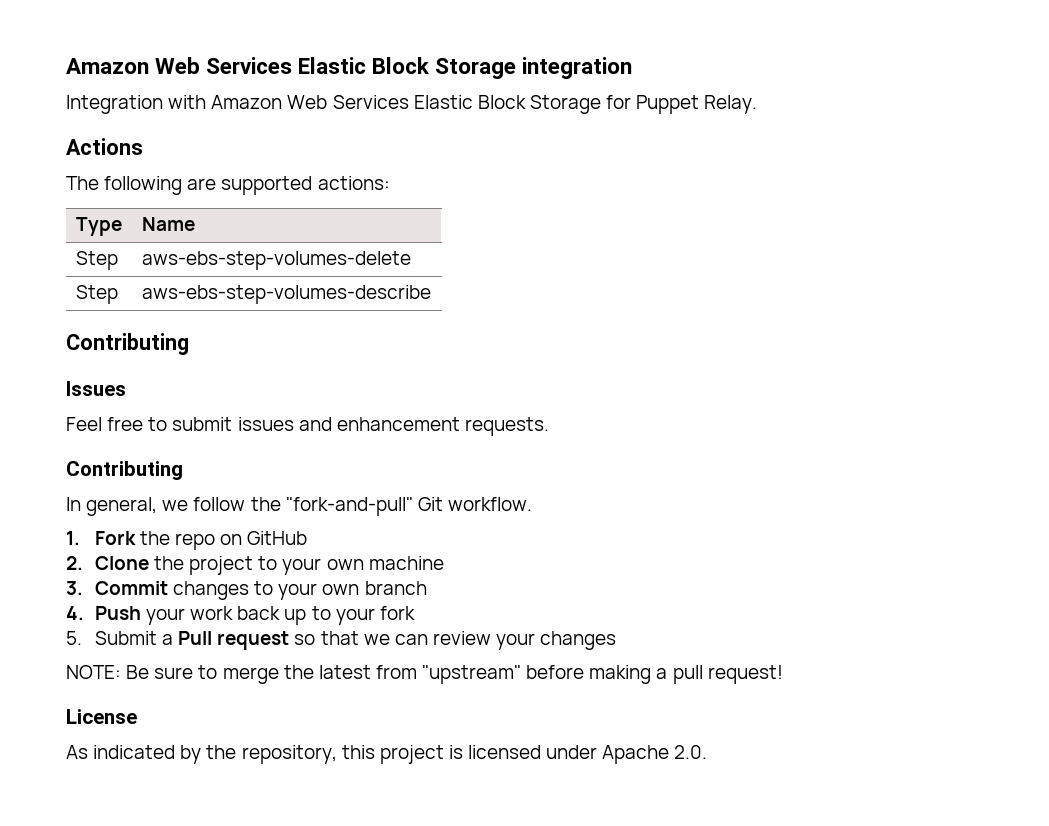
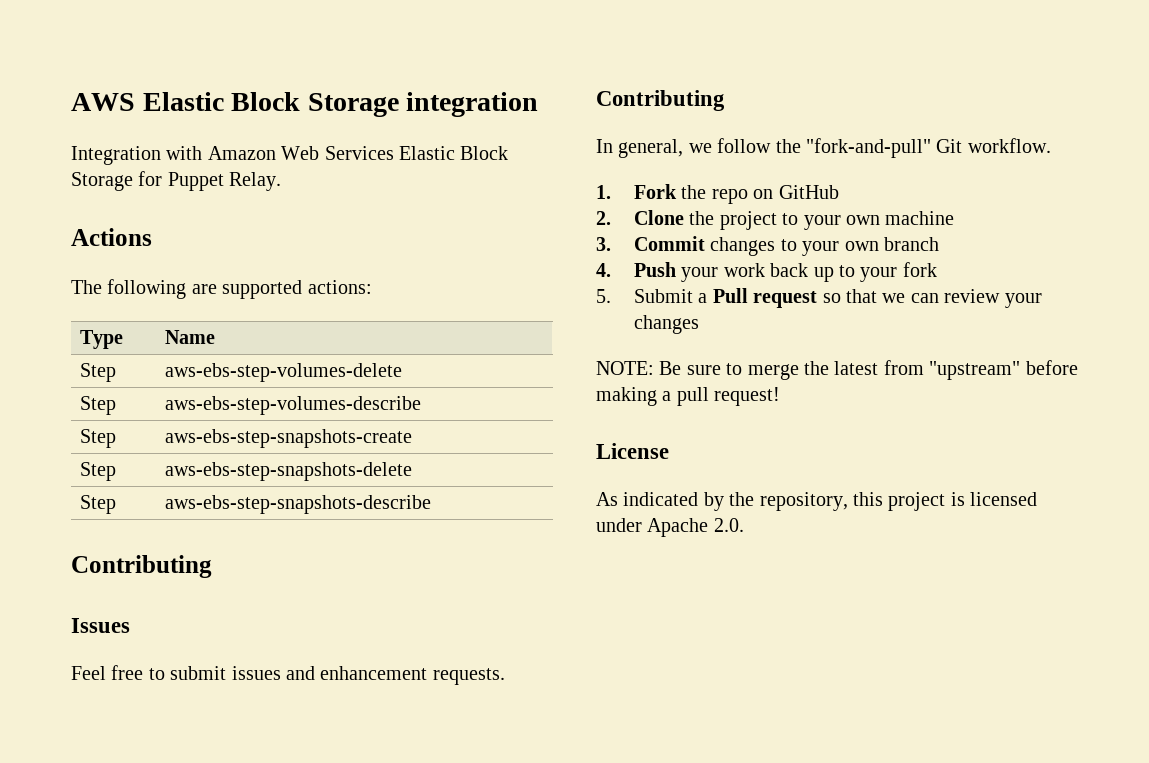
[66,57,293,74] Amazon Web Services -> [71,93,135,111] AWS
(431, 294) none -> [79,429,116,448] [164,429,412,448] [79,462,116,481] [164,462,412,481] [79,495,116,514] [164,495,431,514] // Step | aws-ebs-step-snapshots-create // Step | aws-ebs-step-snapshots-delete // Step | aws-ebs-step-snapshots-describe

